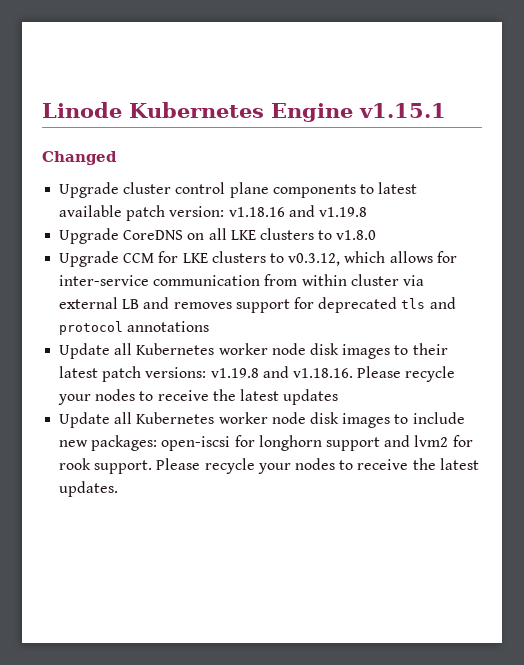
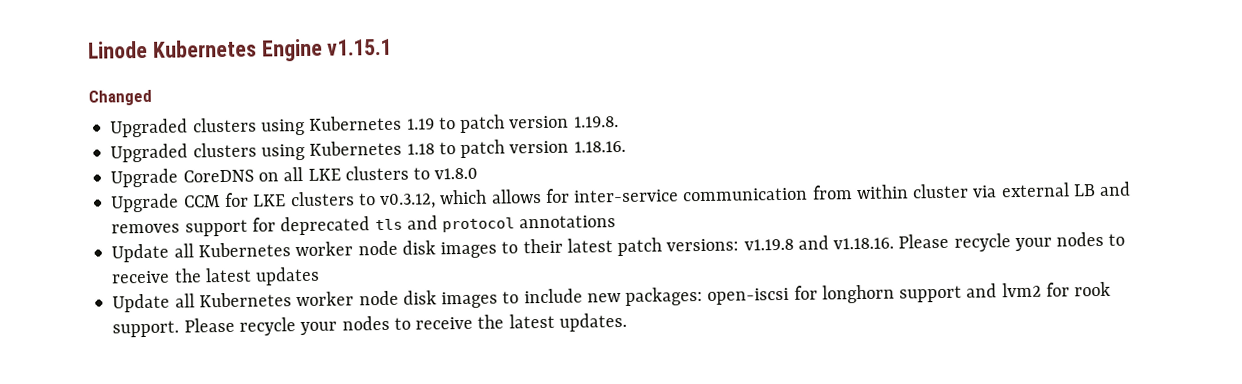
[59,182,418,198] [59,205,367,221] Upgrade cluster control plane components to latest available patch version: v1.18.16 and v1.19.8 -> [110,114,619,138] [110,139,626,163] Upgraded clusters using Kubernetes 1.19 to patch version 1.19.8. // Upgraded clusters using Kubernetes 1.18 to patch version 1.18.16.

